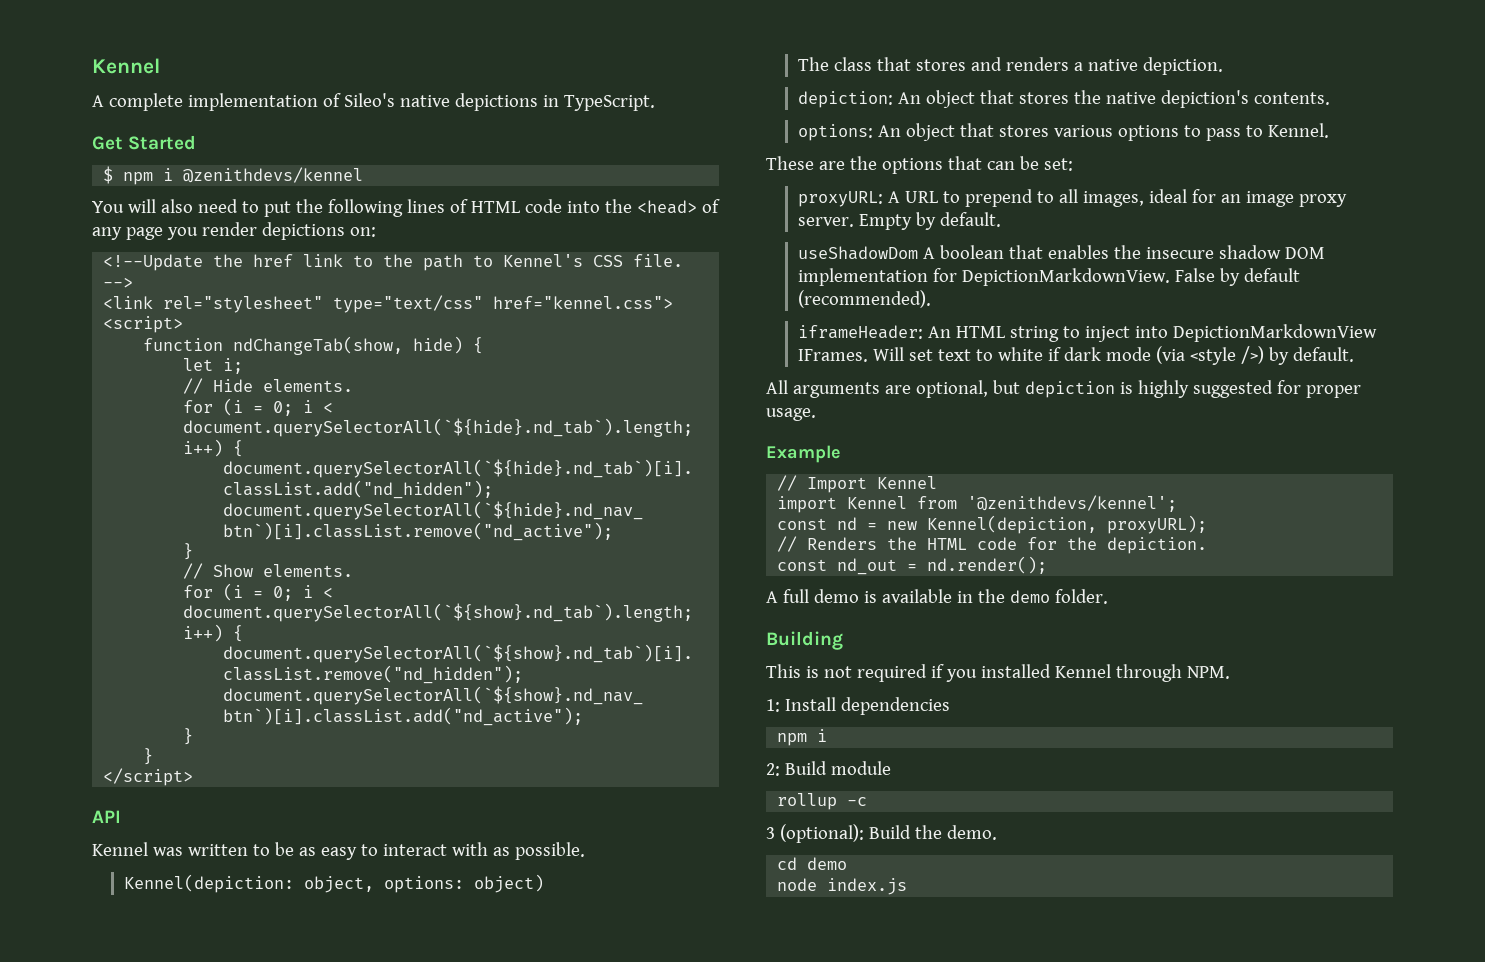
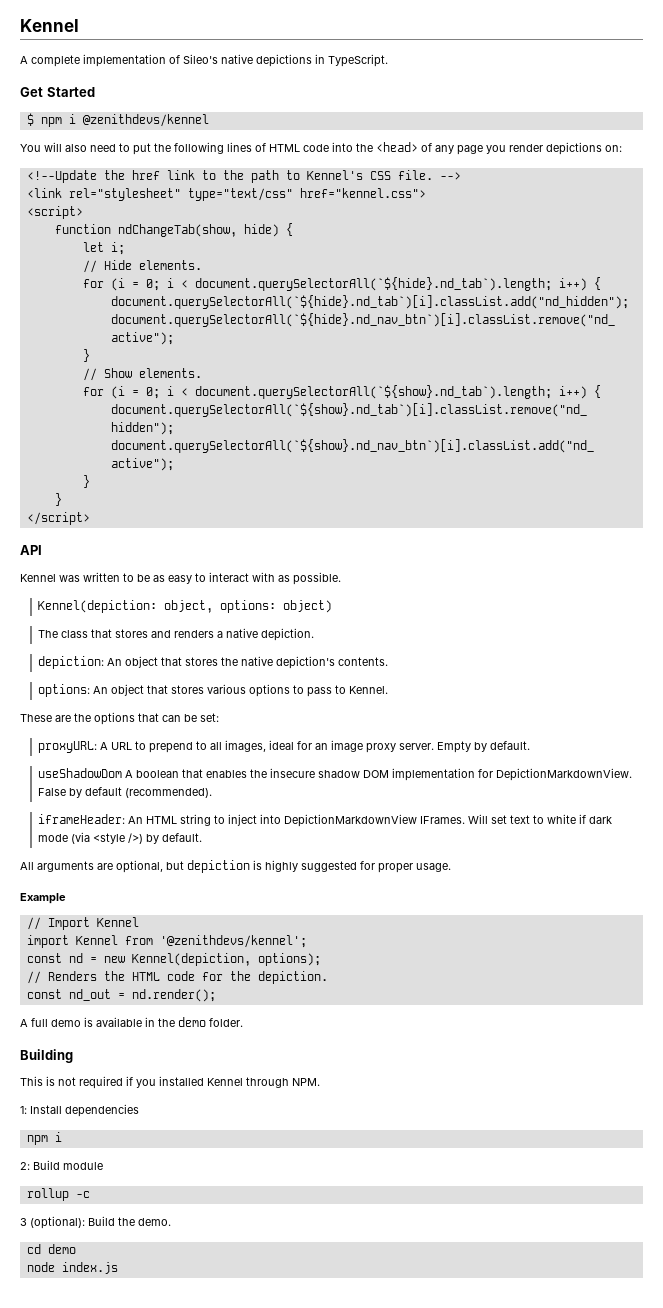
[1107,515,1208,534] proxyURL); -> [257,953,321,966] options);

